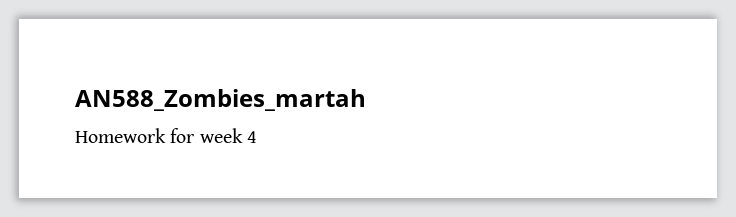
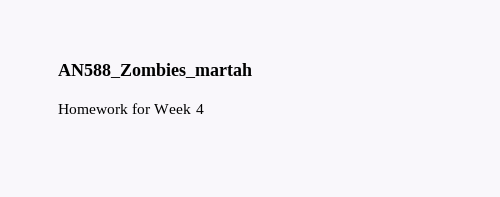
[199,128,243,143] week -> [154,104,192,114] Week

